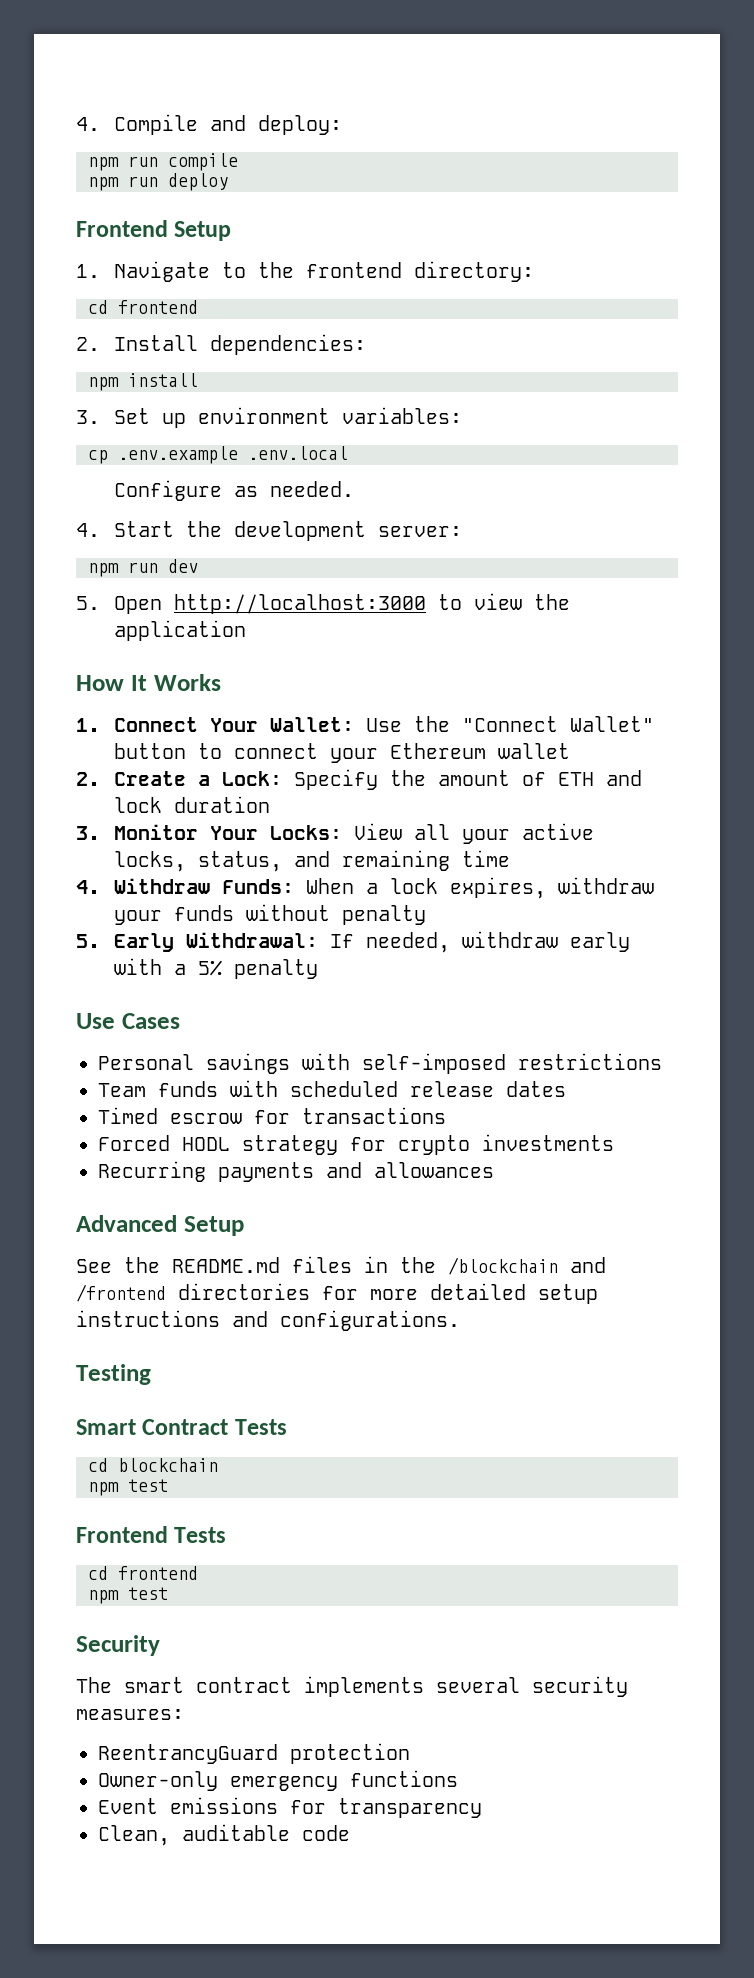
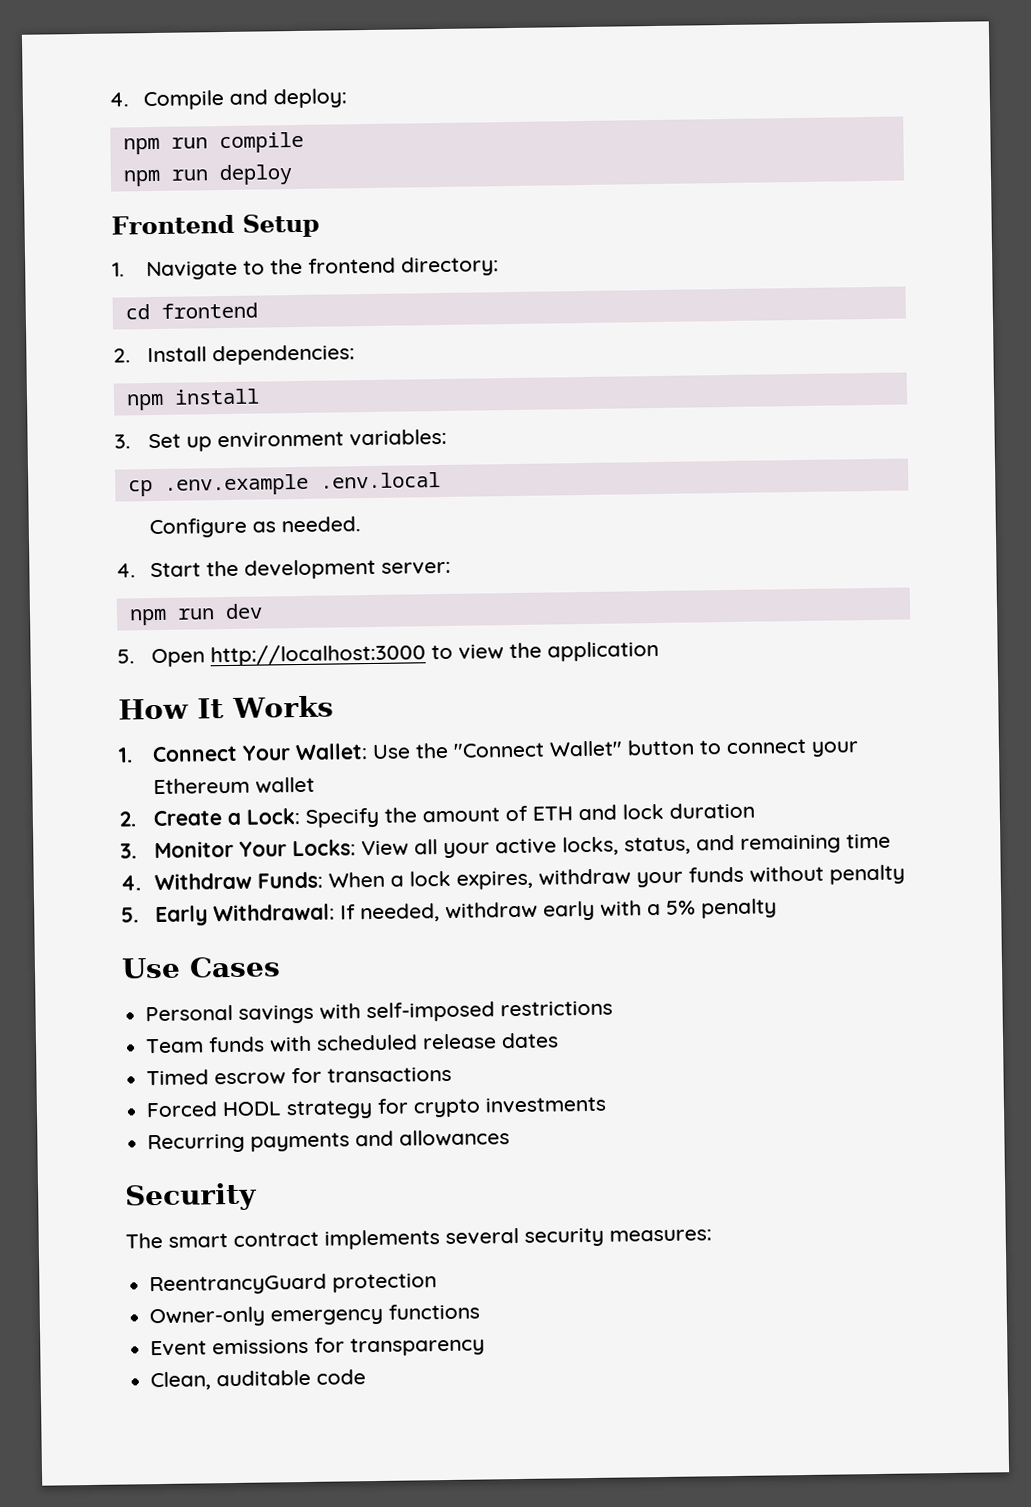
[76,1215,244,1236] [76,1256,606,1275] [76,1283,598,1304] [76,1310,460,1331] [76,1364,151,1385] [76,1419,287,1435] [88,1458,218,1472] [88,1479,168,1496] [76,1526,227,1543] [88,1566,198,1580] [88,1587,168,1604] // Advanced Setup // See the README.md files in the /blockchain and /frontend directories for more detailed setup instructions and configurations. // Testing // Smart Contract Tests // cd blockchain // npm test // Frontend Tests // cd frontend // npm test -> (511, 1138) none

